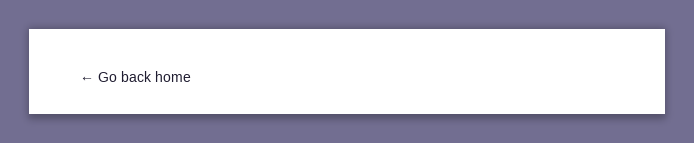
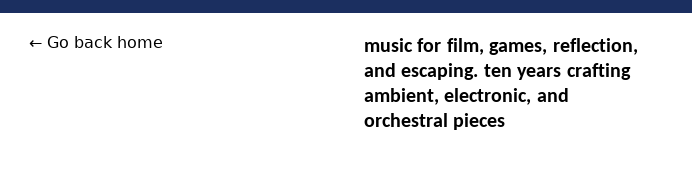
(191, 76) none -> [364,38,638,55] [364,63,631,80] [364,88,569,105] [364,113,506,130] // music for film, games, reflection, and escaping. ten years crafting ambient, electronic, and orchestral pieces

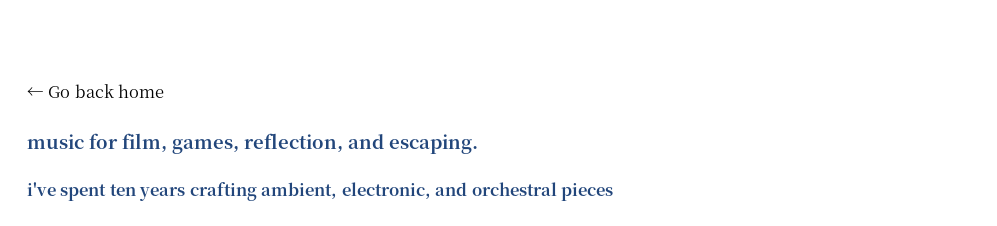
(479, 71) none -> [27,182,107,201] // i've spent

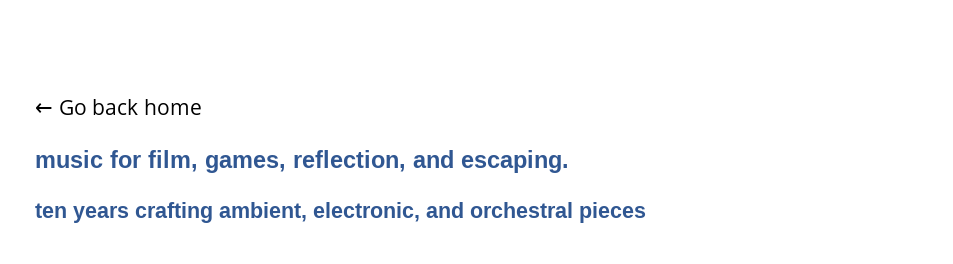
[27,182,107,201] i've spent -> (569, 161) none

